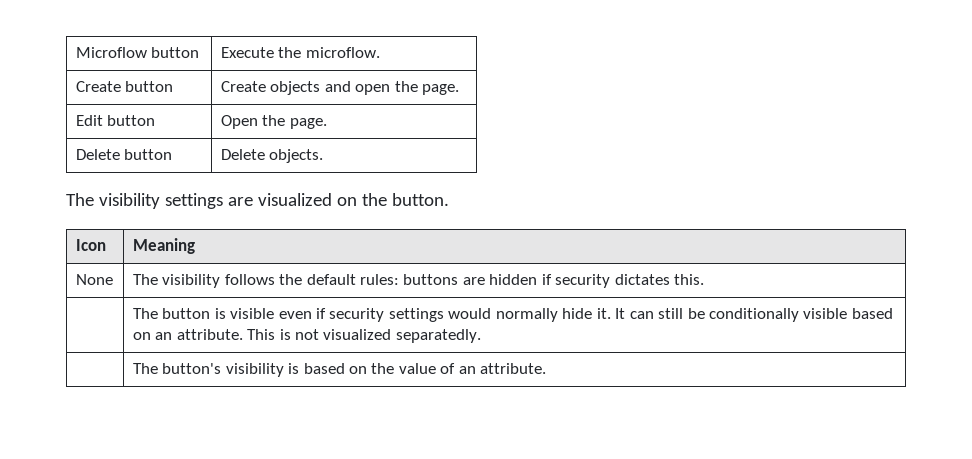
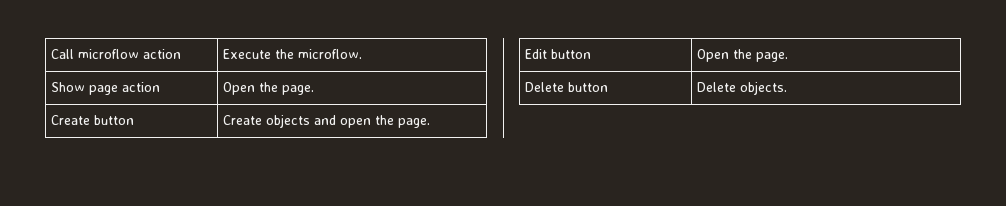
[75,47,200,58] Microflow button -> [50,49,181,59] Call microflow action
(380, 52) none -> [50,82,160,95] [222,82,314,95] // Show page action | Open the page.
[66,193,449,209] [75,239,106,251] [132,238,195,254] [75,274,113,285] [132,274,705,288] [132,308,893,322] [132,329,481,343] [132,363,547,377] // The visibility settings are visualized on the button. // Icon | Meaning // None | The visibility follows the default rules: buttons are hidden if security dictates this. // | The button is visible even if security settings would normally hide it. It can still be conditionally visible based on an attribute. This is not visualized separatedly. // | The button's visibility is based on the value of an attribute. -> (787, 88) none

